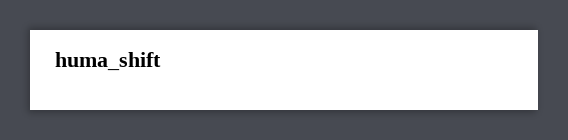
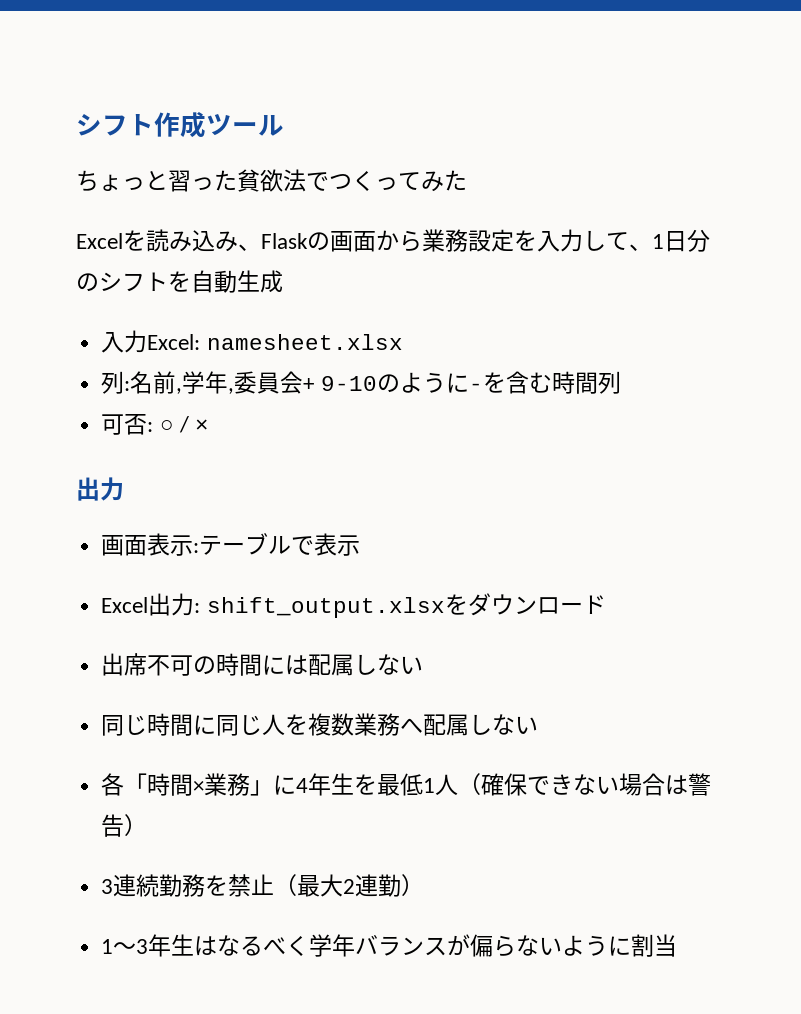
[55,52,161,71] huma_shift -> [76,112,284,138] [76,169,467,192] [76,229,710,252] [76,270,283,293] [101,330,403,353] [101,371,621,394] [101,414,209,435] [76,477,124,501] [101,533,361,556] [101,593,606,618] [101,653,424,676] [101,713,539,736] [101,773,712,796] [101,814,148,837] [101,874,425,897] [101,934,678,957] シフト作成ツール // ちょっと習った貧欲法でつくってみた // Excelを読み込み、Flaskの画面から業務設定を入力して、1日分のシフトを自動生成 // 入力Excel: namesheet.xlsx // 列:名前,学年,委員会+ 9-10のように-を含む時間列 // 可否: ○ / × // 出力 // 画面表示:テーブルで表示 // Excel出力: shift_output.xlsxをダウンロード // 出席不可の時間には配属しない // 同じ時間に同じ人を複数業務へ配属しない // 各「時間×業務」に4年生を最低1人（確保できない場合は警告） // 3連続勤務を禁止（最大2連勤） // 1〜3年生はなるべく学年バランスが偏らないように割当

